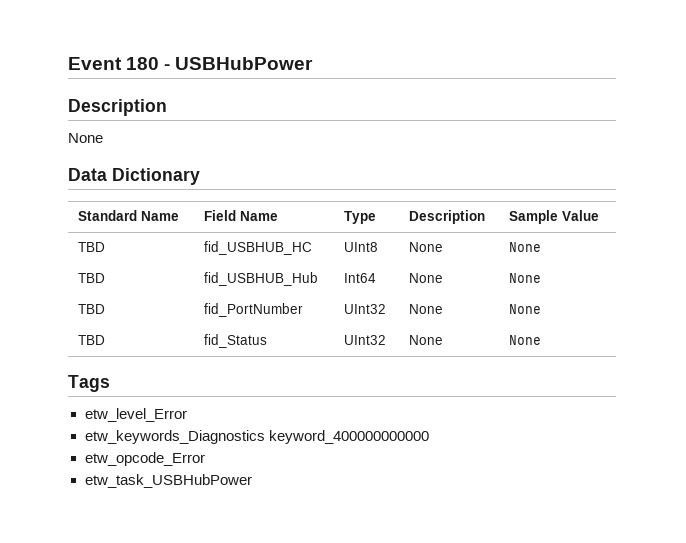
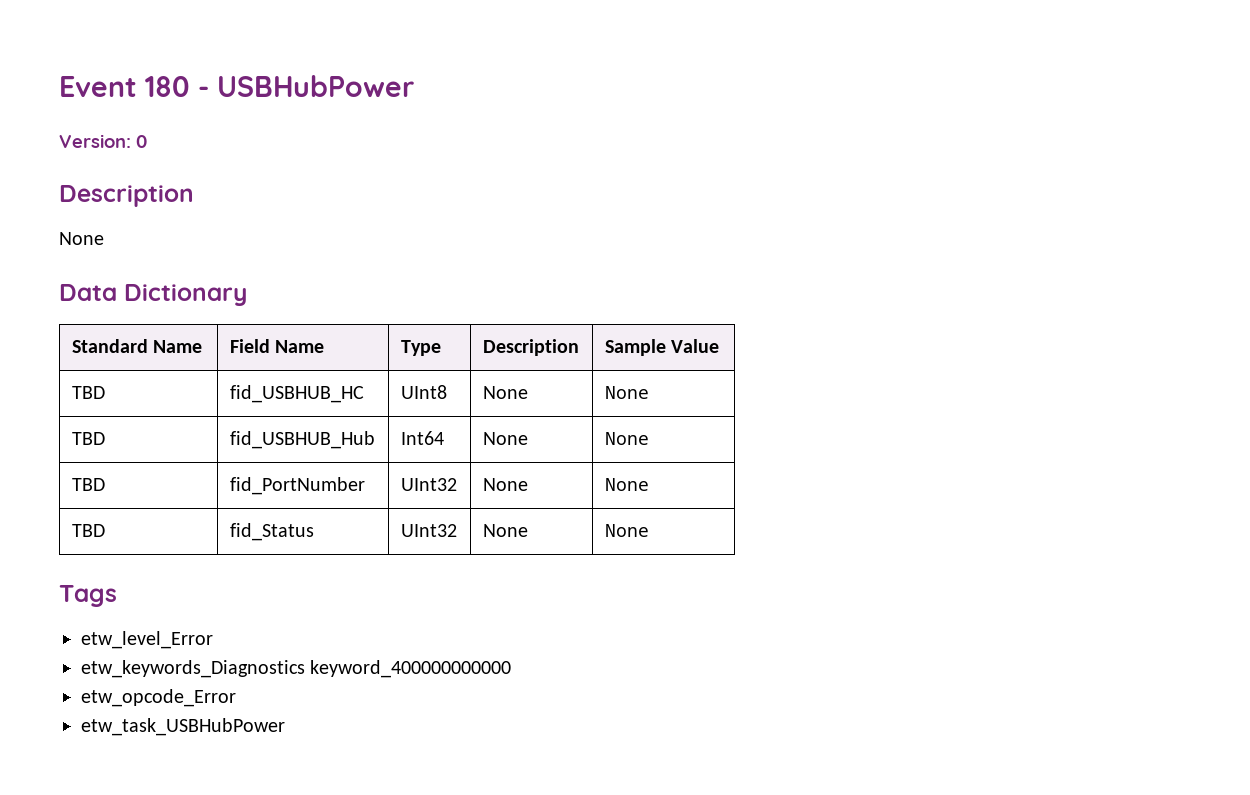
(314, 63) none -> [59,134,147,148] // Version: 0

